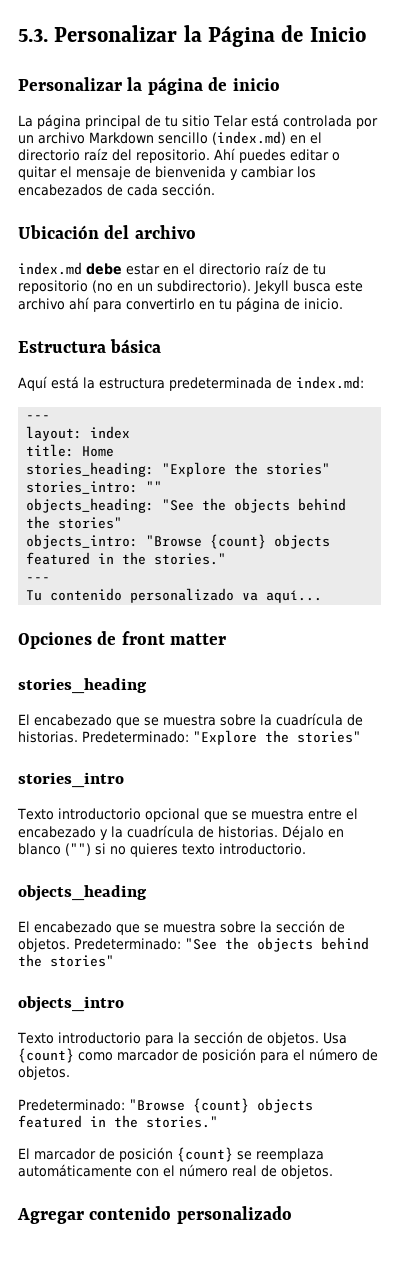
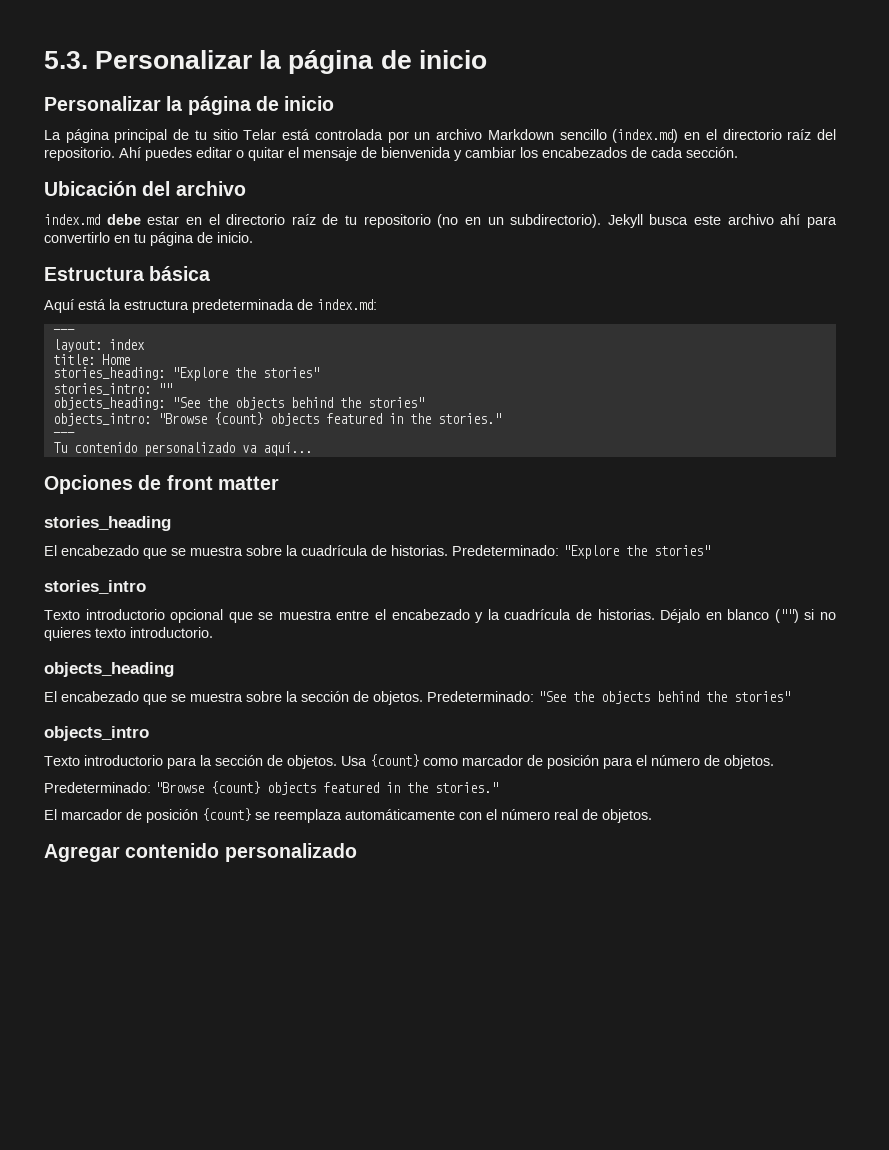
[208,25,366,47] Página de Inicio -> [288,50,487,74] página de inicio

